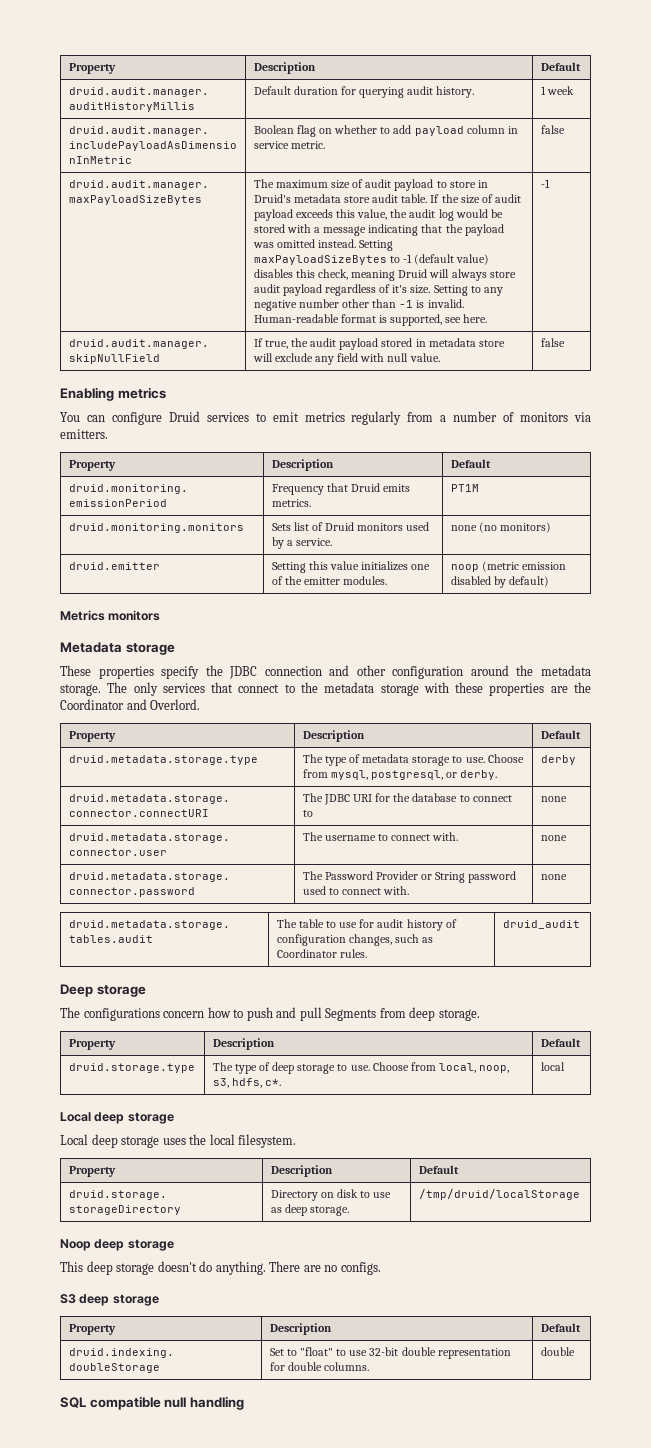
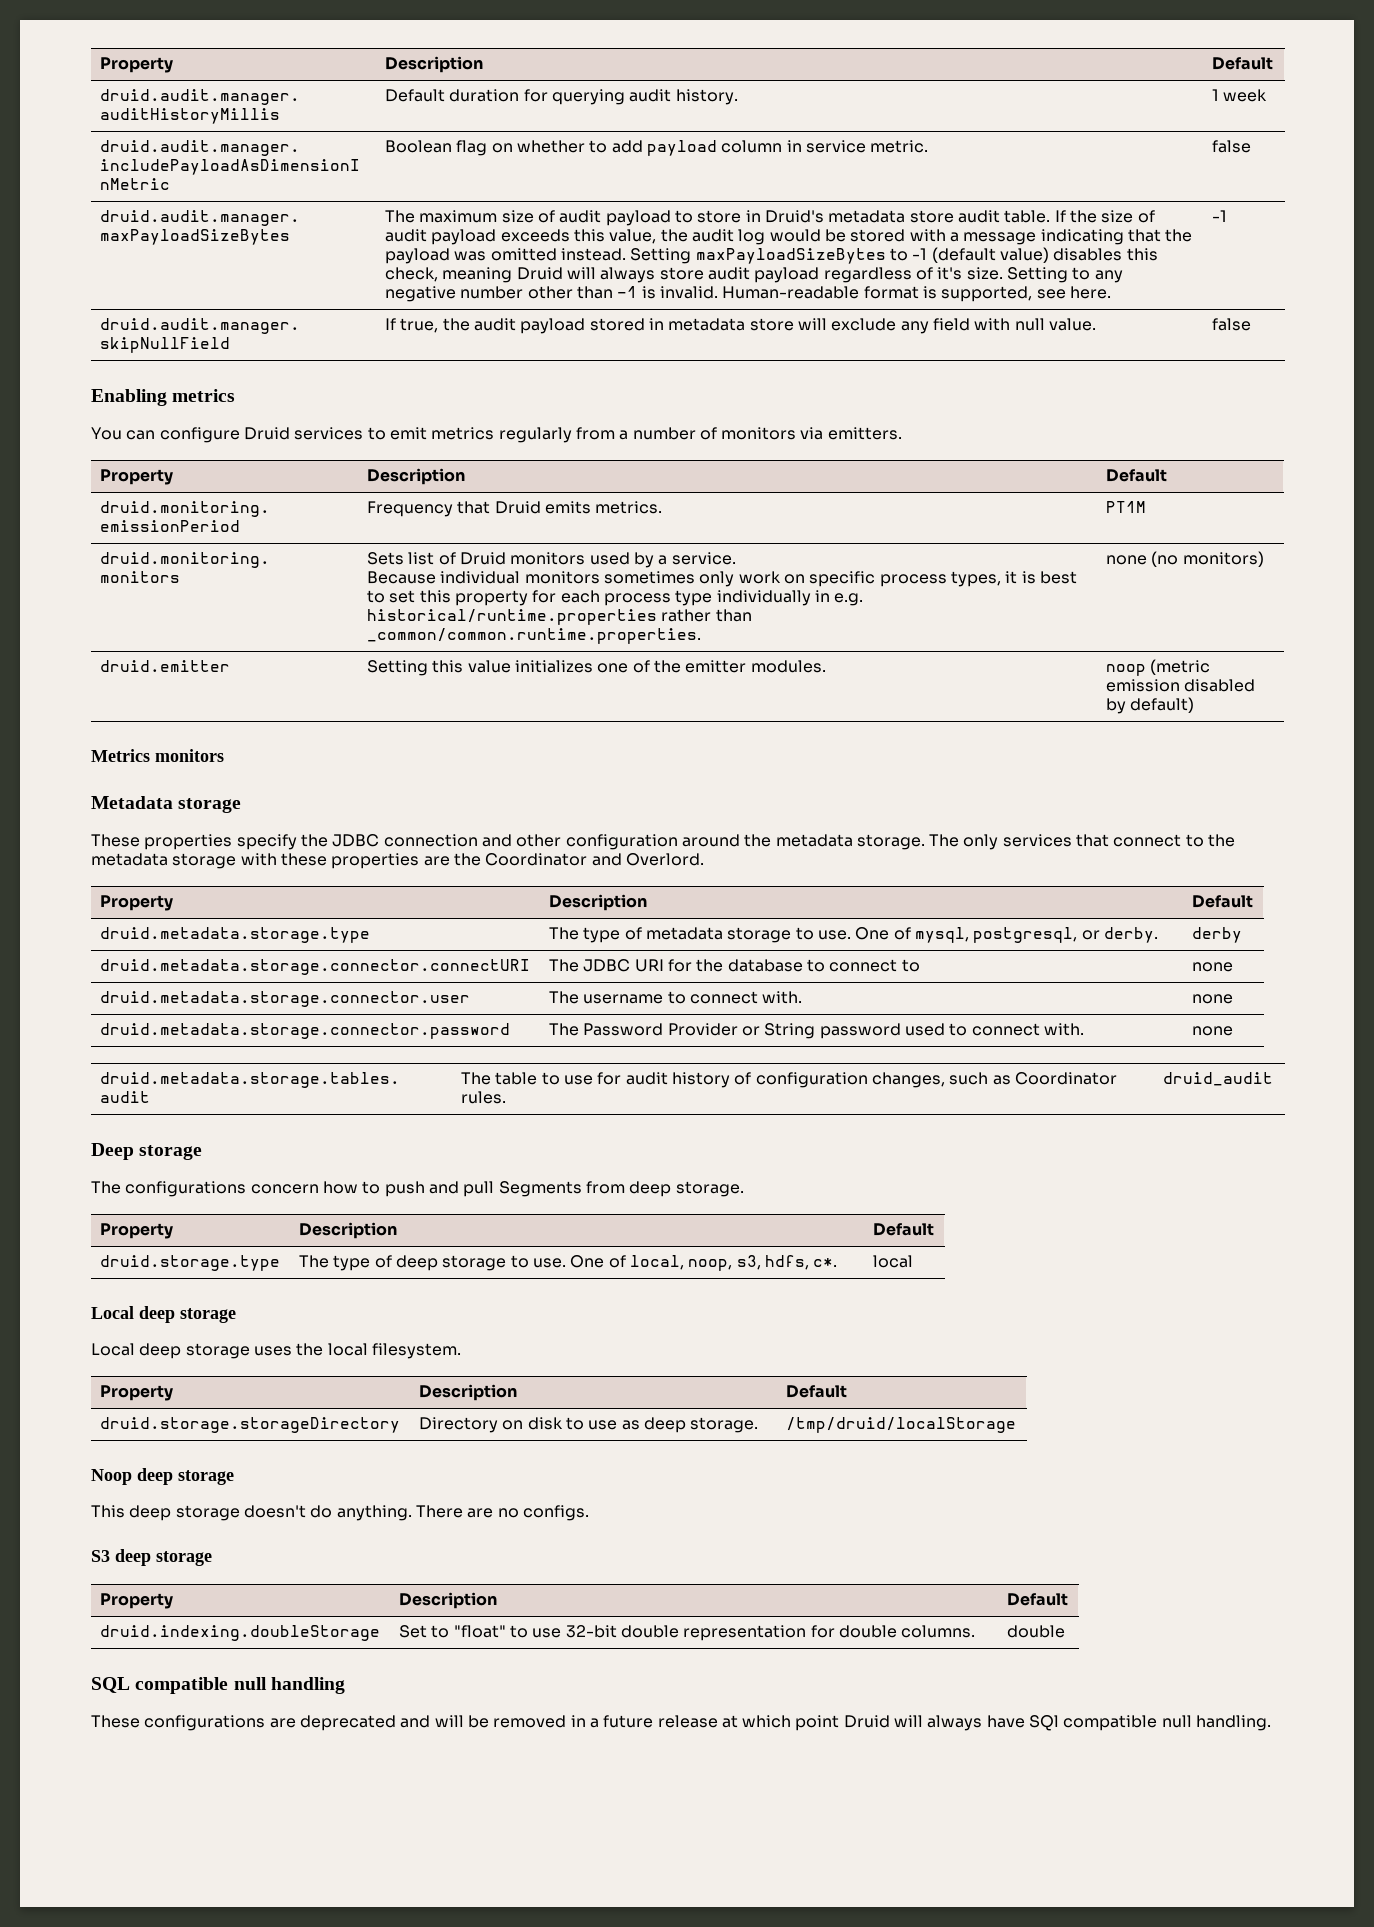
(333, 542) none -> [367,571,1077,587] [367,590,864,606] [367,609,752,625] [367,628,702,644] // Because individual monitors sometimes only work on specific process types, it is best to set this property for each process type individually in e.g. historical/runtime.properties rather than _common/common.runtime.properties.
[487,754,524,763] [302,769,328,778] Choose from -> [855,927,911,940] One of
[372,1062,436,1071] Choose from -> [570,1255,626,1268] One of
(244, 1403) none -> [91,1715,1272,1731] // These configurations are deprecated and will be removed in a future release at which point Druid will always have SQl compatible null handling.

